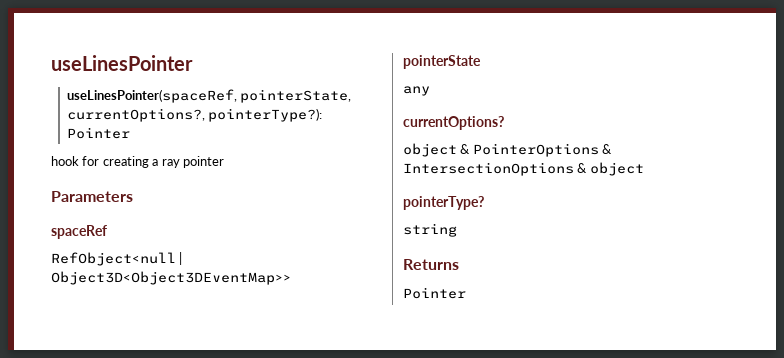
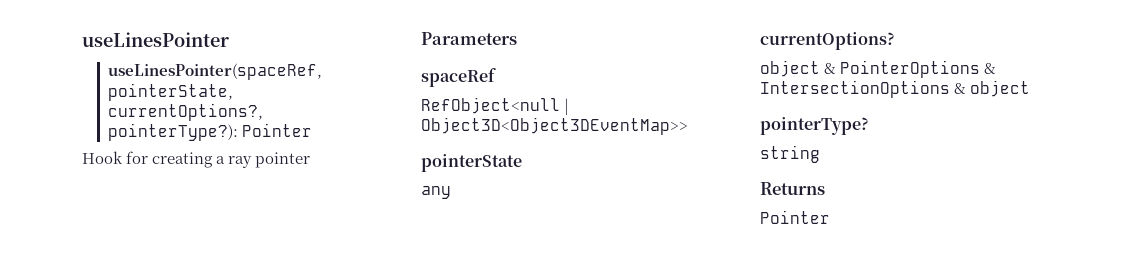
[51,156,79,166] hook -> [82,151,123,164] Hook

